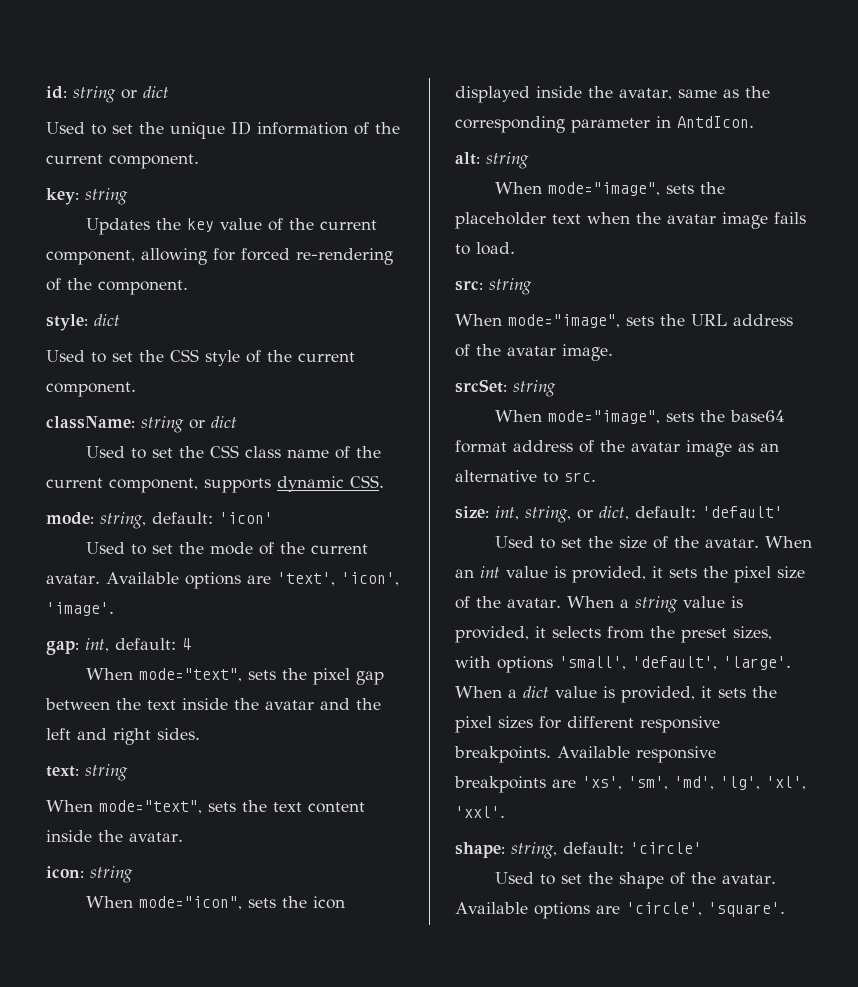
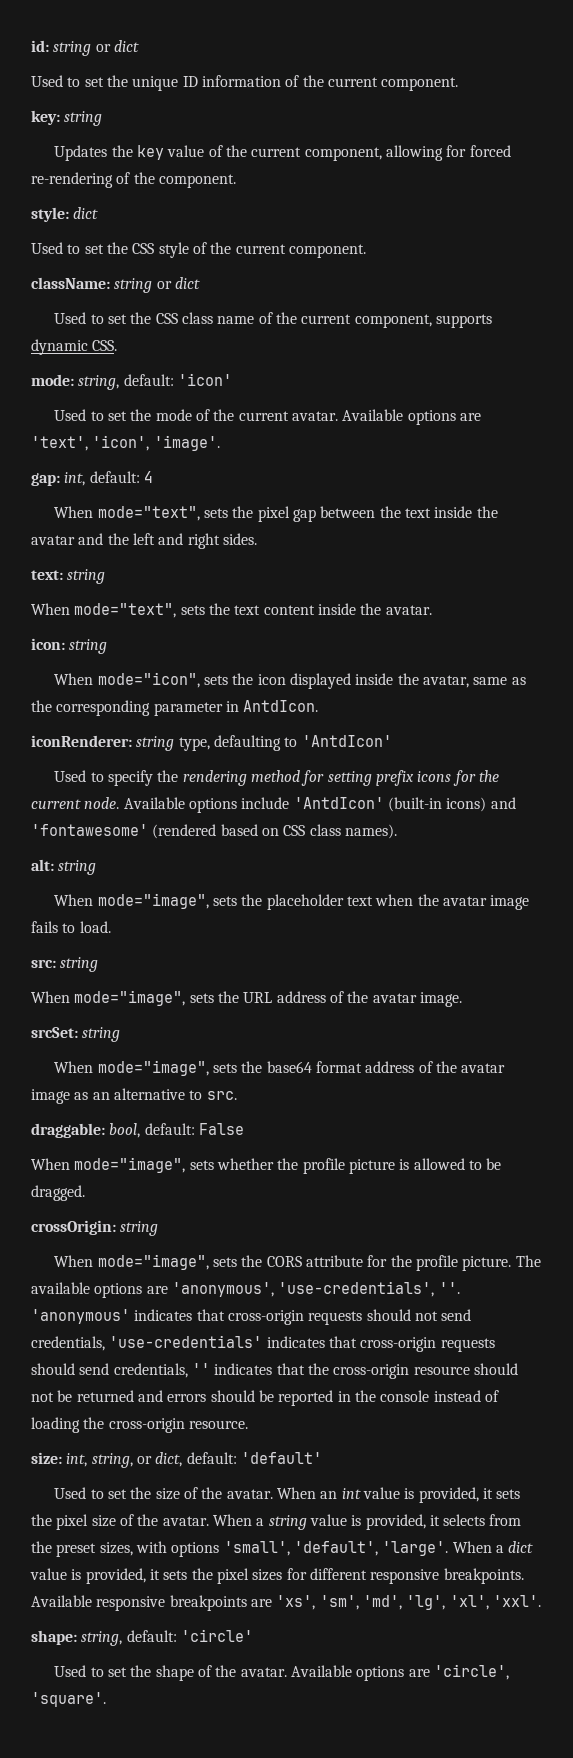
(754, 122) none -> [31,735,392,751] [54,770,499,786] [31,797,516,813] [31,824,397,839] // iconRenderer: string type, defaulting to 'AntdIcon' // Used to specify the rendering method for setting prefix icons for the current node. Available options include 'AntdIcon' (built-in icons) and 'fontawesome' (rendered based on CSS class names).
(596, 477) none -> [31,1123,244,1138] [31,1157,502,1174] [31,1185,85,1201] [31,1220,159,1236] [54,1254,541,1271] [31,1281,460,1298] [31,1309,472,1325] [31,1335,495,1352] [31,1363,518,1379] [31,1390,499,1406] [31,1417,248,1433] // draggable: bool, default: False // When mode="image", sets whether the profile picture is allowed to be dragged. // crossOrigin: string // When mode="image", sets the CORS attribute for the profile picture. The available options are 'anonymous', 'use-credentials', ''. 'anonymous' indicates that cross-origin requests should not send credentials, 'use-credentials' indicates that cross-origin requests should send credentials, '' indicates that the cross-origin resource should not be returned and errors should be reported in the console instead of loading the cross-origin resource.

